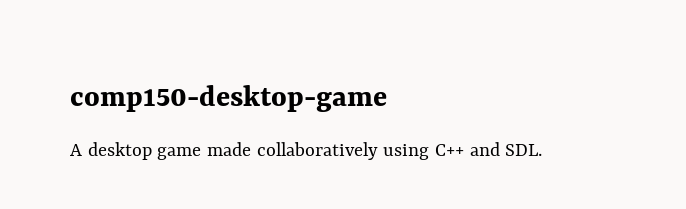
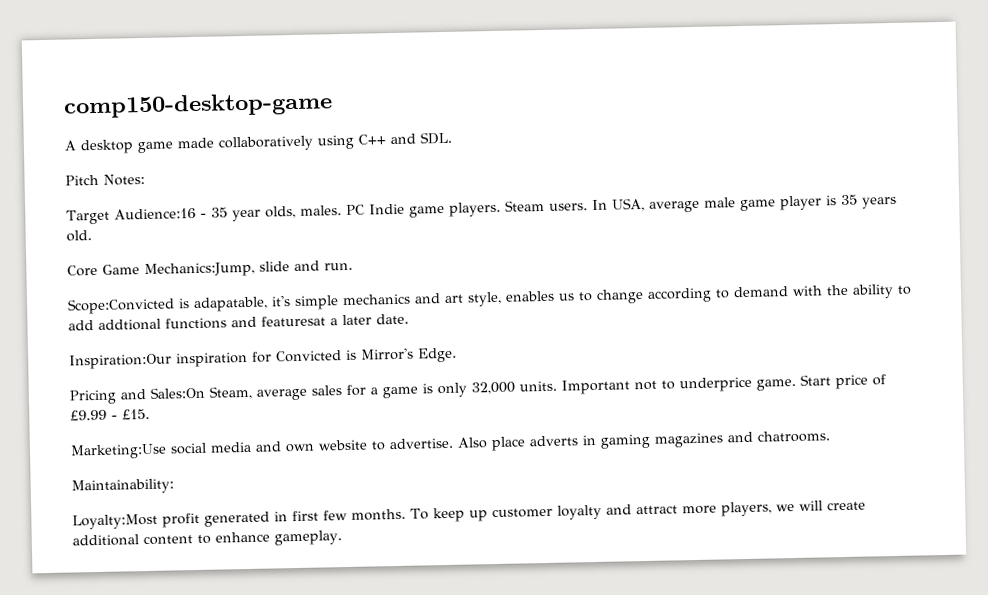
(543, 150) none -> [65,173,145,186] [66,194,897,225] [66,230,92,242] [67,260,353,279] [67,283,912,315] [68,313,409,331] [69,347,457,370] [69,374,886,405] [70,408,150,422] [70,430,830,460] [71,478,174,495] [72,500,866,530] [72,530,342,547] // Pitch Notes: // Target Audience:16 - 35 year olds, males. PC Indie game players. Steam users. In USA, average male game player is 35 years old. // Core Game Mechanics:Jump, slide and run. // Scope:Convicted is adapatable, it's simple mechanics and art style, enables us to change according to demand with the ability to add addtional functions and featuresat a later date. // Inspiration:Our inspiration for Convicted is Mirror's Edge. // Pricing and Sales:On Steam, average sales for a game is only 32,000 units. Important not to underprice game. Start price of £9.99 - £15. // Marketing:Use social media and own website to advertise. Also place adverts in gaming magazines and chatrooms. // Maintainability: // Loyalty:Most profit generated in first few months. To keep up customer loyalty and attract more players, we will create additional content to enhance gameplay.

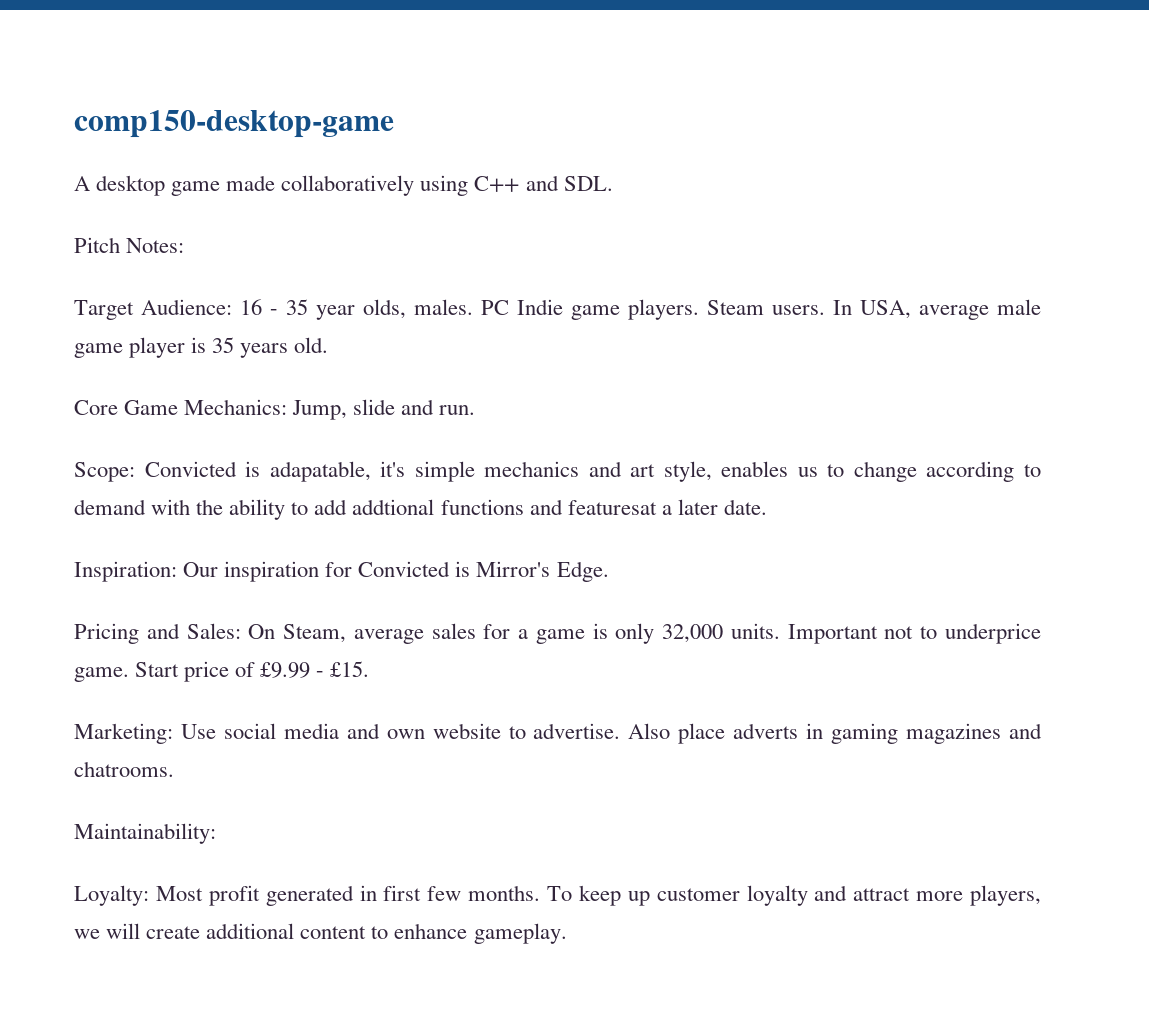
[113,207,196,220] Audience:16 -> [141,299,262,315] Audience: 16
[144,261,255,279] Mechanics:Jump, -> [184,399,348,420] Mechanics: Jump,
[67,297,175,315] Scope:Convicted -> [74,461,237,482] Scope: Convicted
[69,353,172,370] Inspiration:Our -> [74,561,219,582] Inspiration: Our
[150,386,205,399] Sales:On -> [186,623,276,639] Sales: On
[70,443,167,460] Marketing:Use -> [74,723,216,744] Marketing: Use
[72,513,158,530] Loyalty:Most -> [74,885,203,906] Loyalty: Most

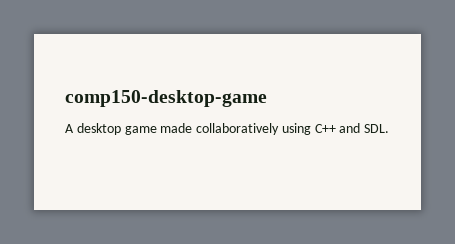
[74,237,185,253] [74,299,1041,320] [74,337,329,358] [74,399,476,420] [74,461,1041,482] [74,499,767,520] [74,561,609,582] [74,623,1041,644] [74,661,370,682] [74,723,1042,744] [74,761,174,777] [74,823,216,844] [74,885,1041,906] [74,923,567,944] // Pitch Notes: // Target Audience: 16 - 35 year olds, males. PC Indie game players. Steam users. In USA, average male game player is 35 years old. // Core Game Mechanics: Jump, slide and run. // Scope: Convicted is adapatable, it's simple mechanics and art style, enables us to change according to demand with the ability to add addtional functions and featuresat a later date. // Inspiration: Our inspiration for Convicted is Mirror's Edge. // Pricing and Sales: On Steam, average sales for a game is only 32,000 units. Important not to underprice game. Start price of £9.99 - £15. // Marketing: Use social media and own website to advertise. Also place adverts in gaming magazines and chatrooms. // Maintainability: // Loyalty: Most profit generated in first few months. To keep up customer loyalty and attract more players, we will create additional content to enhance gameplay. -> (390, 128) none

